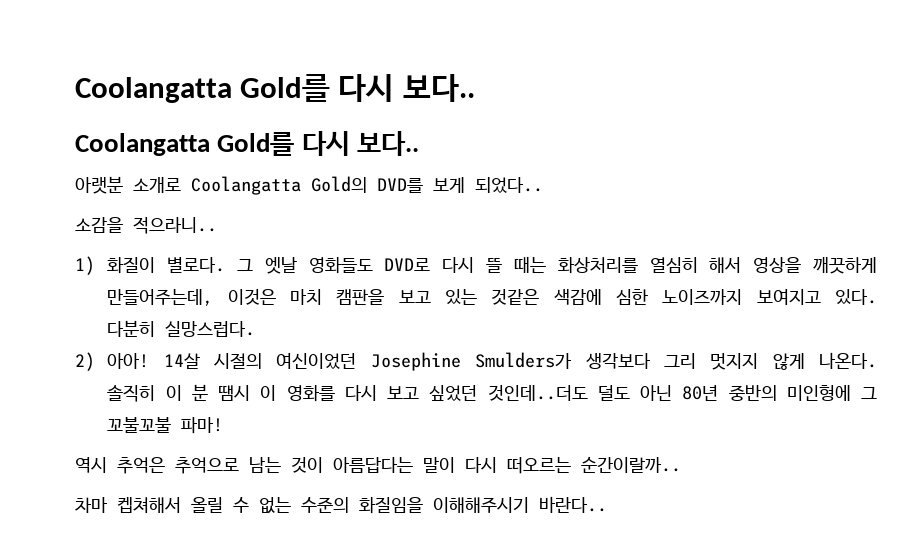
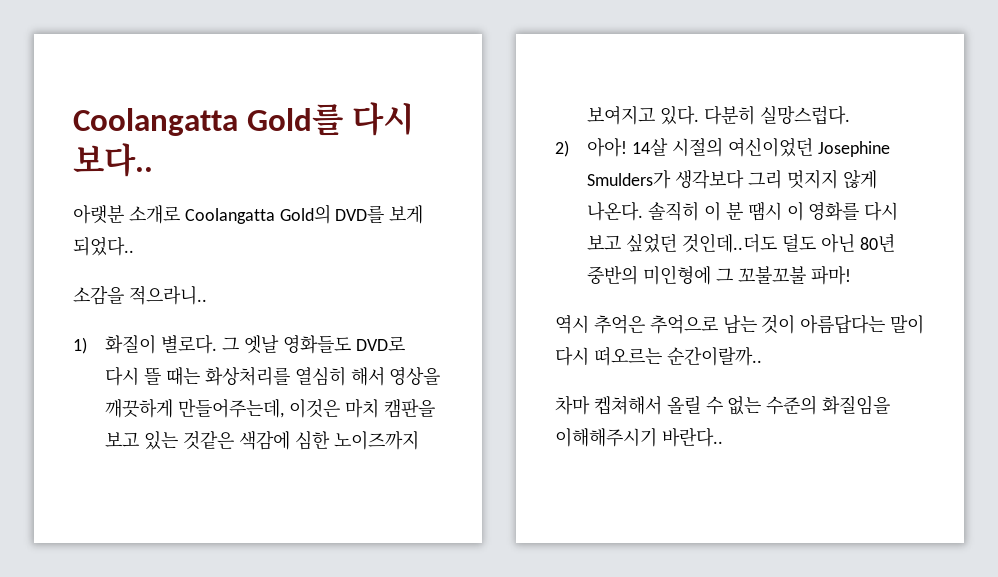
[75,74,475,103] [75,131,419,156] Coolangatta Gold를 다시 보다.. // Coolangatta Gold를 다시 보다.. -> [73,102,414,136] [73,143,153,177] Coolangatta Gold를 다시 보다..

